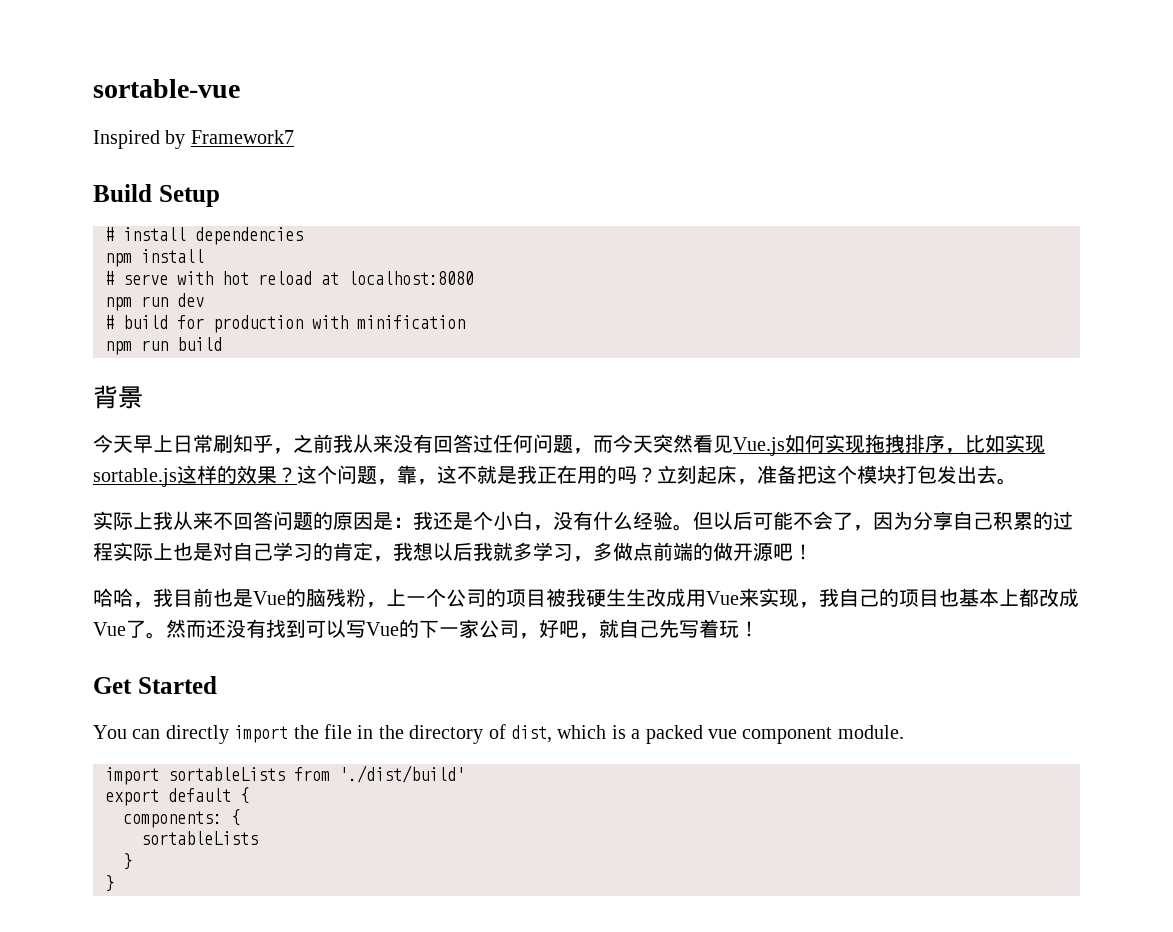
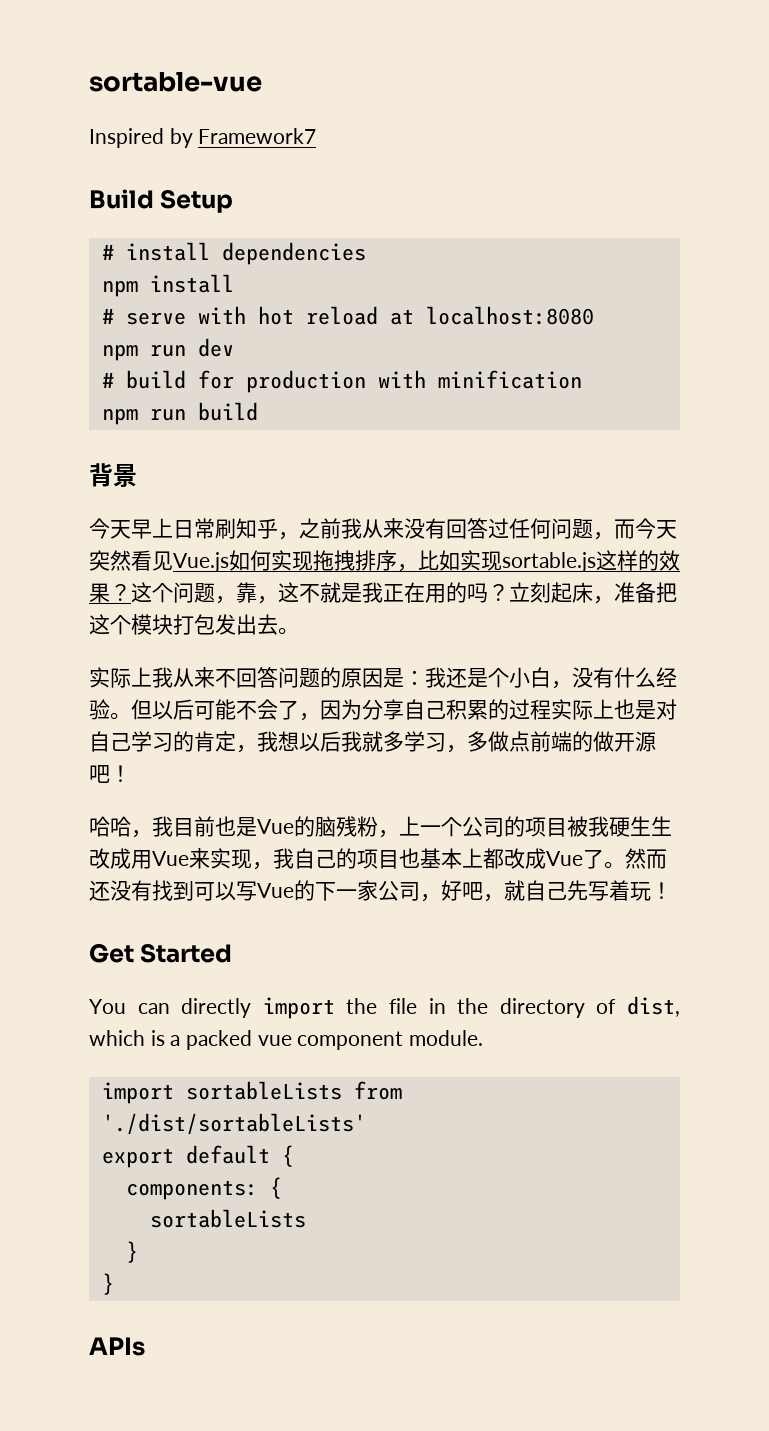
[339,765,465,783] './dist/build' -> [101,1113,366,1135] './dist/sortableLists'
(114, 883) none -> [89,1337,145,1356] // APIs

